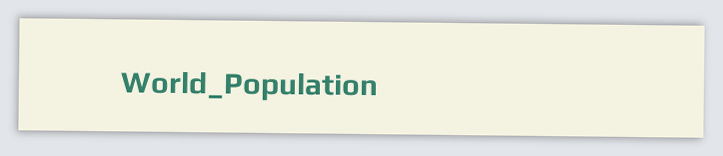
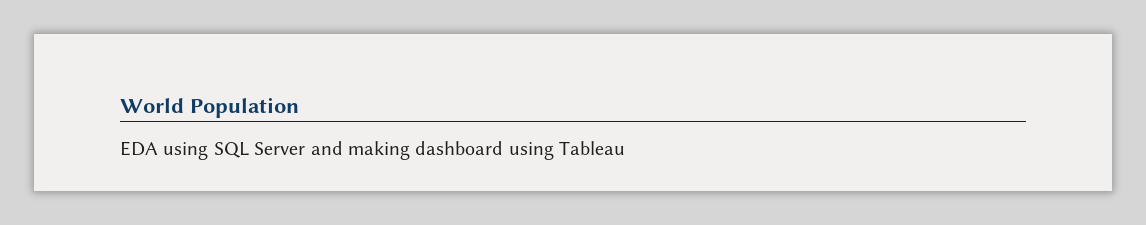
[120,71,379,103] World_Population -> [120,97,299,118] [120,141,626,160] World Population // EDA using SQL Server and making dashboard using Tableau

